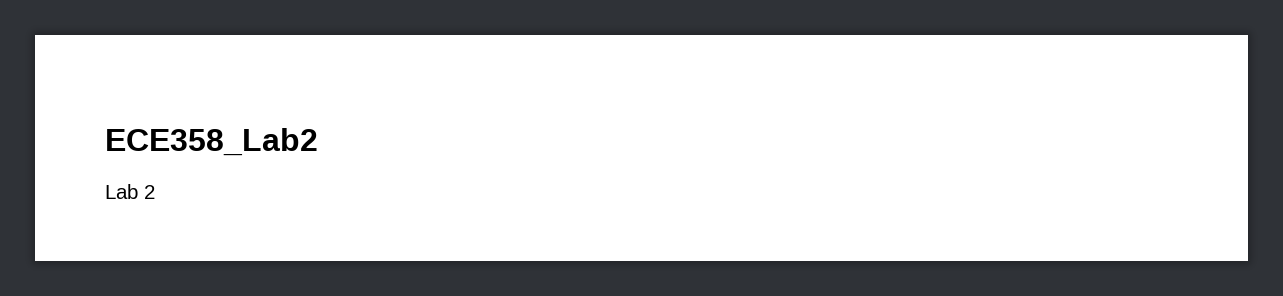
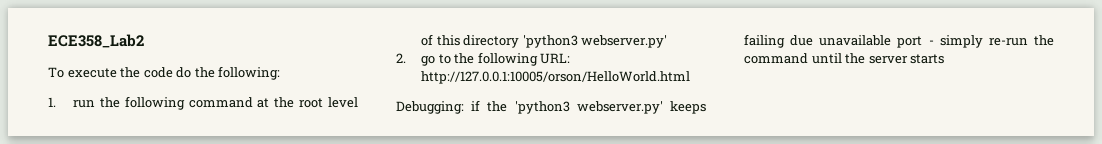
[105,184,155,199] Lab 2 -> [48,66,281,80] [48,96,358,110] [420,34,668,48] [396,52,571,66] [420,71,690,84] [396,100,706,114] [744,34,1054,48] [744,53,945,64] To execute the code do the following: // 1. run the following command at the root level of this directory 'python3 webserver.py' // 2. go to the following URL: http://127.0.0.1:10005/orson/HelloWorld.html // Debugging: if the 'python3 webserver.py' keeps failing due unavailable port - simply re-run the command until the server starts

